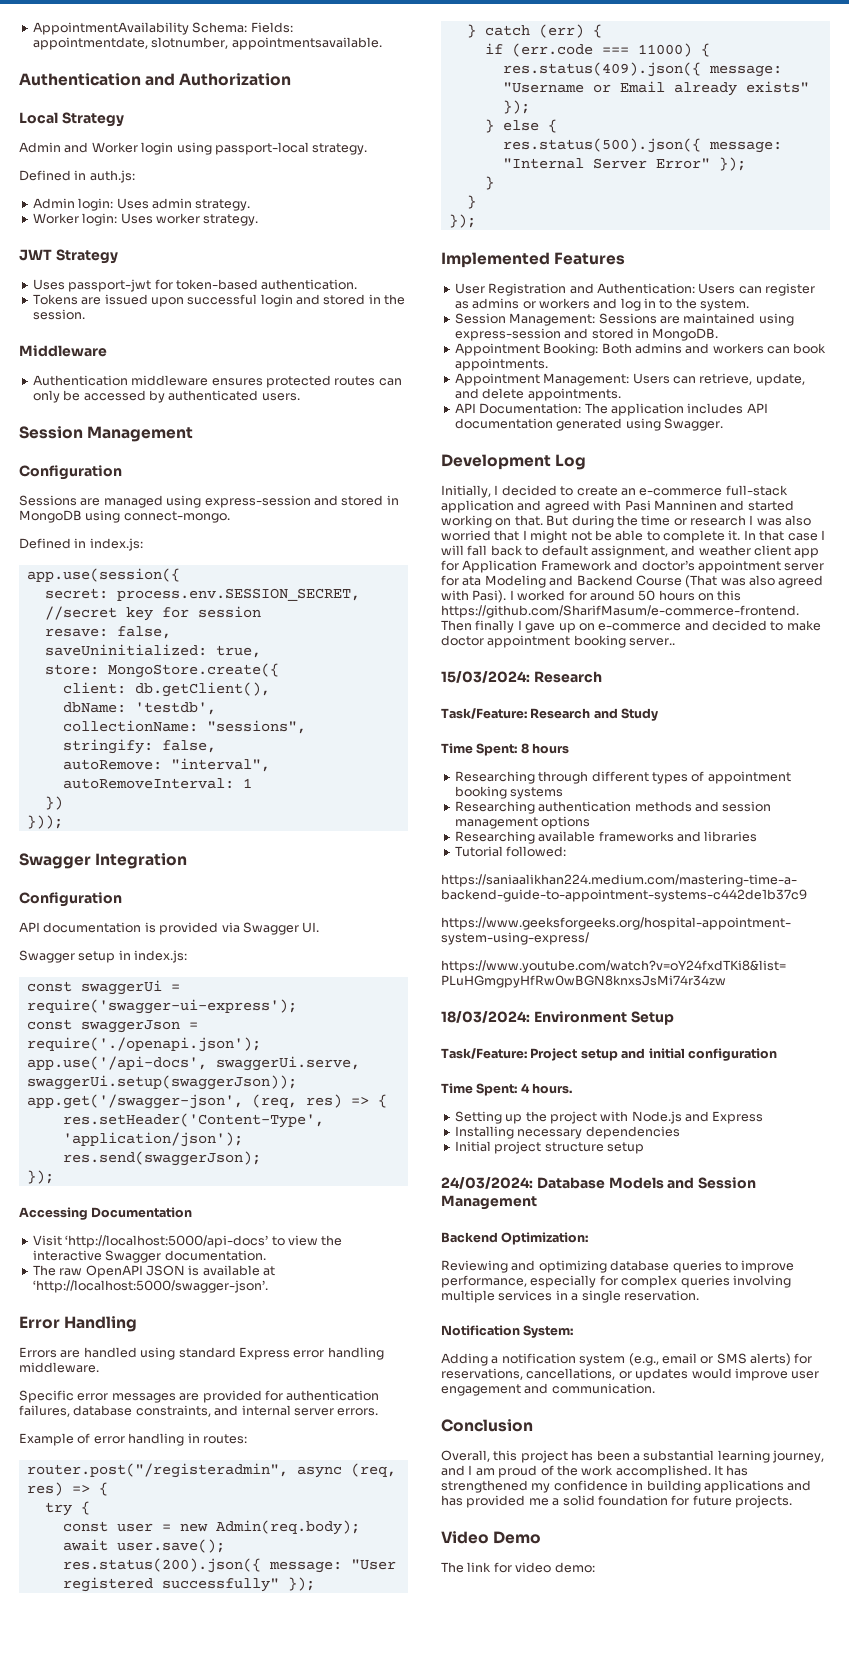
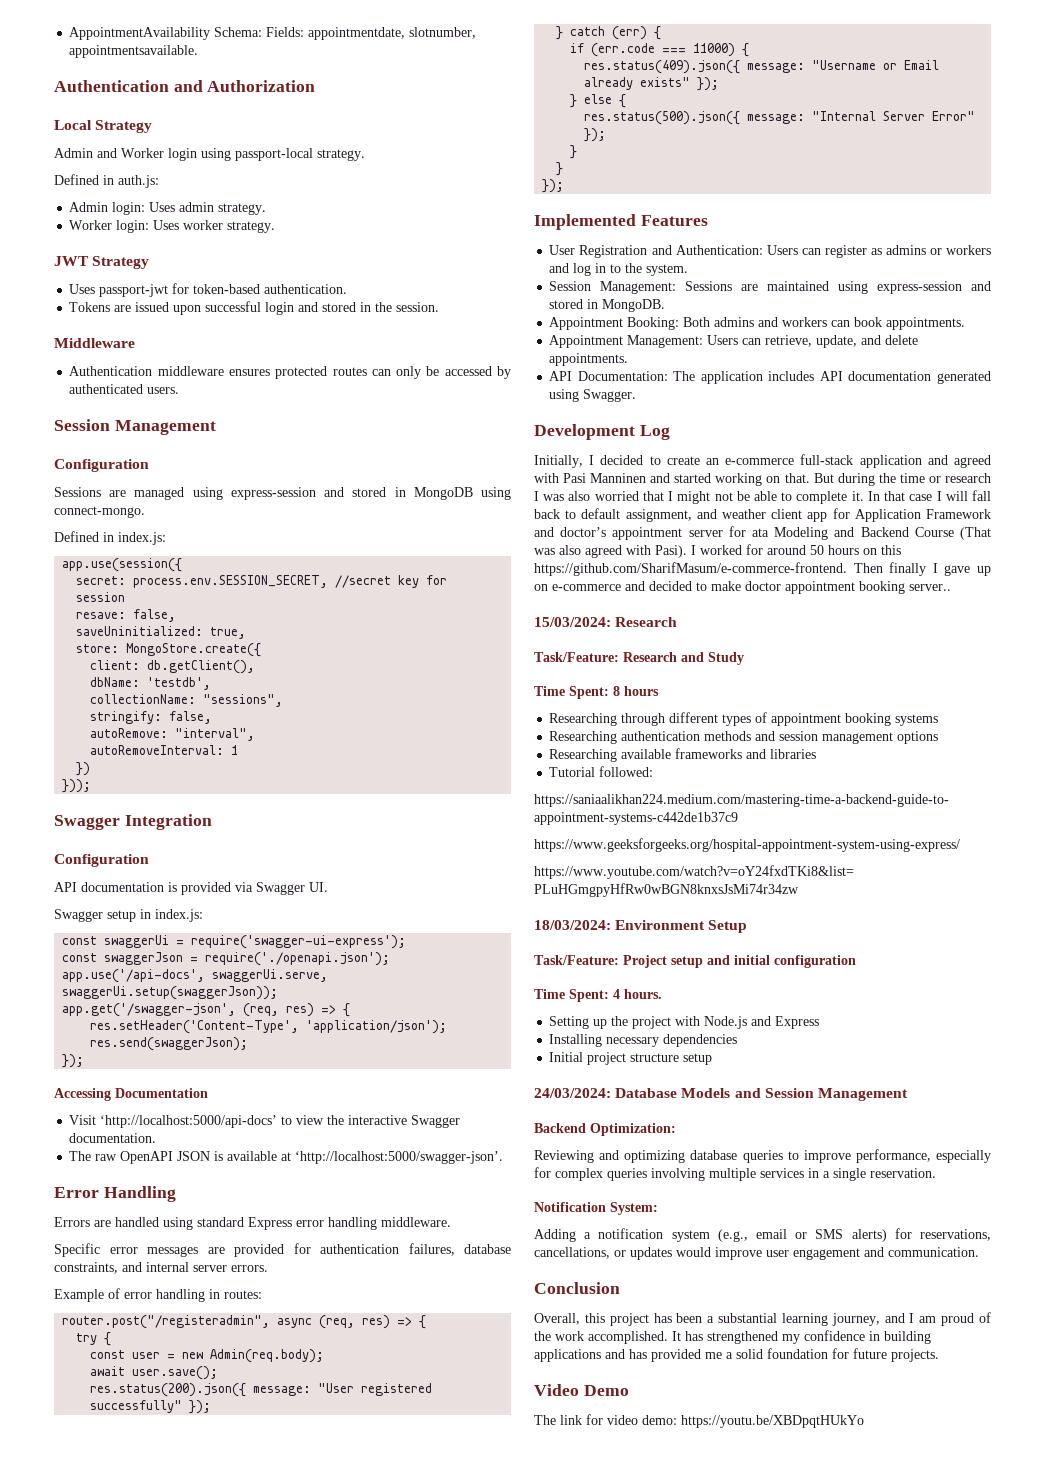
(595, 1567) none -> [681,1415,864,1428] https://youtu.be/XBDpqtHUkYo

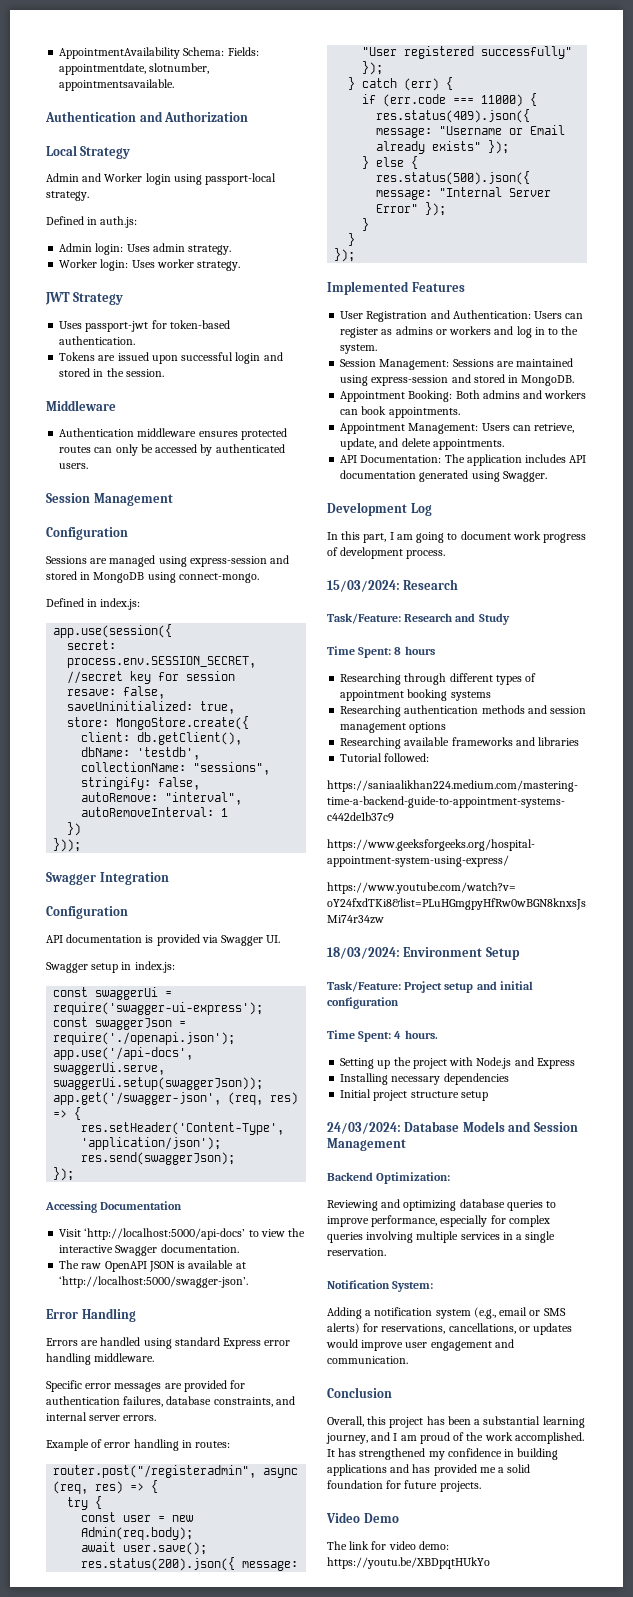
[534,454,991,468] [534,473,991,486] [534,490,992,504] [534,508,991,522] [534,526,991,540] [534,544,901,558] [534,562,992,576] [534,581,951,594] Initially, I decided to create an e-commerce full-stack application and agreed with Pasi Manninen and started working on that. But during the time or research I was also worried that I might not be able to complete it. In that case I will fall back to default assignment, and weather client app for Application Framework and doctor’s appointment server for ata Modeling and Backend Course (That was also agreed with Pasi). I worked for around 50 hours on this https://github.com/SharifMasum/e-commerce-frontend. Then finally I gave up on e-commerce and decided to make doctor appointment booking server.. -> [327,531,587,543] [327,547,446,559] In this part, I am going to document work progress of development process.

